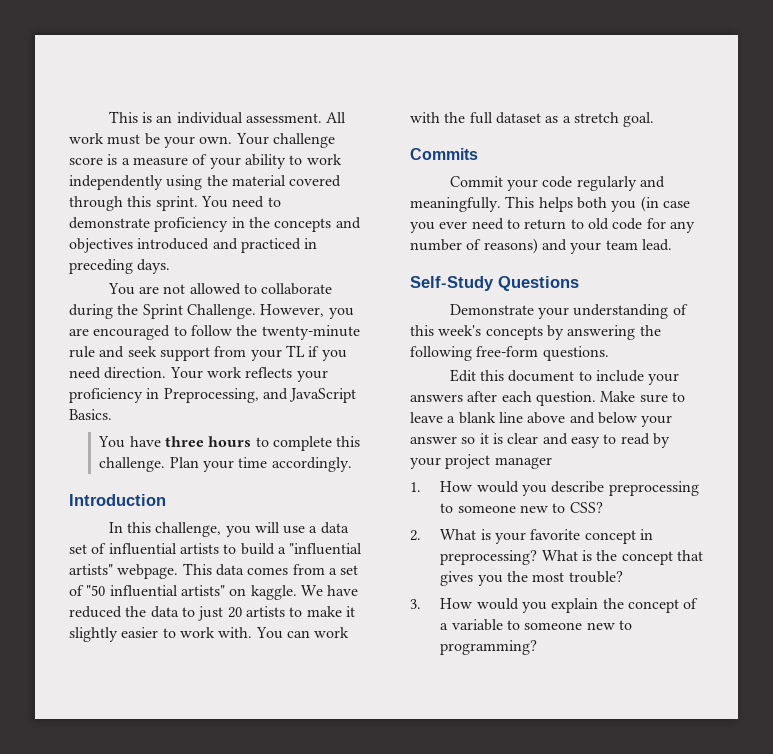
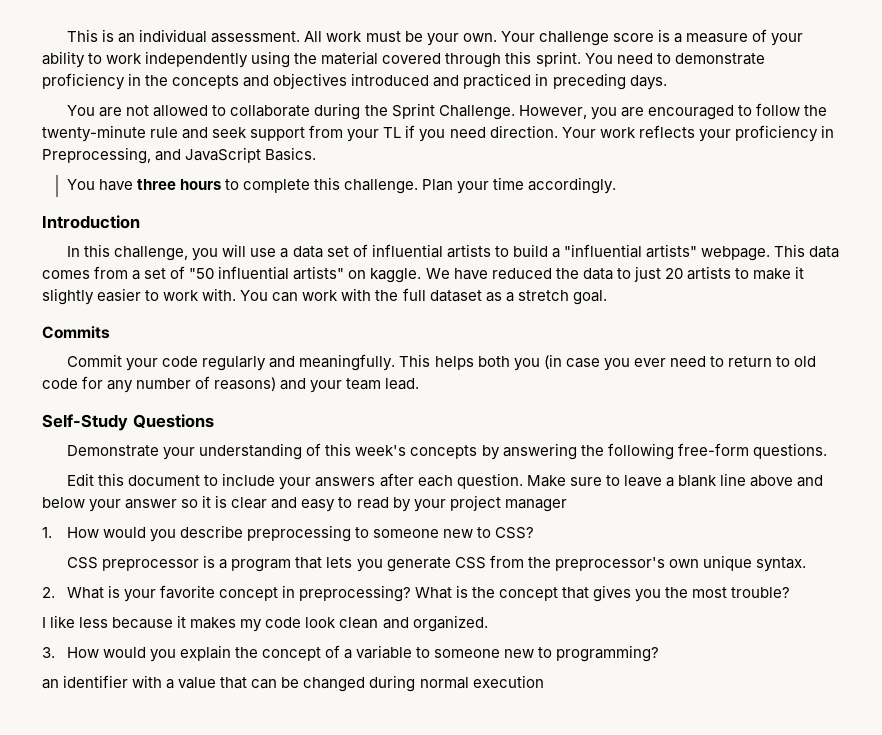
(603, 507) none -> [67,555,806,572] // CSS preprocessor is a program that lets you generate CSS from the preprocessor's own unique syntax.
(623, 577) none -> [42,615,488,632] // I like less because it makes my code look clean and organized.
(538, 647) none -> [42,675,544,692] // an identifier with a value that can be changed during normal execution

